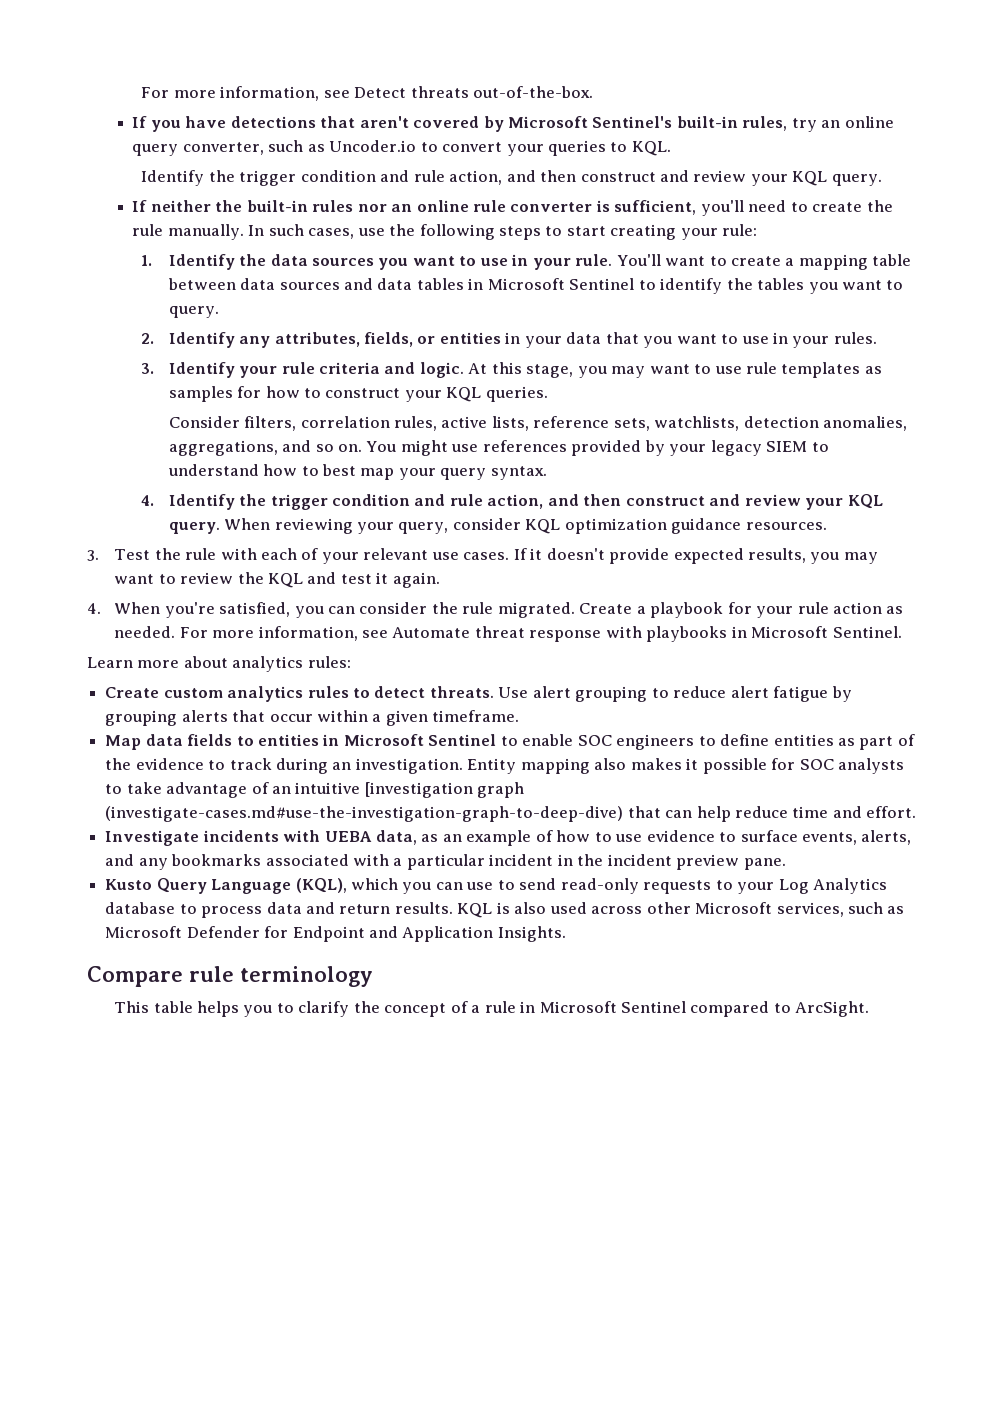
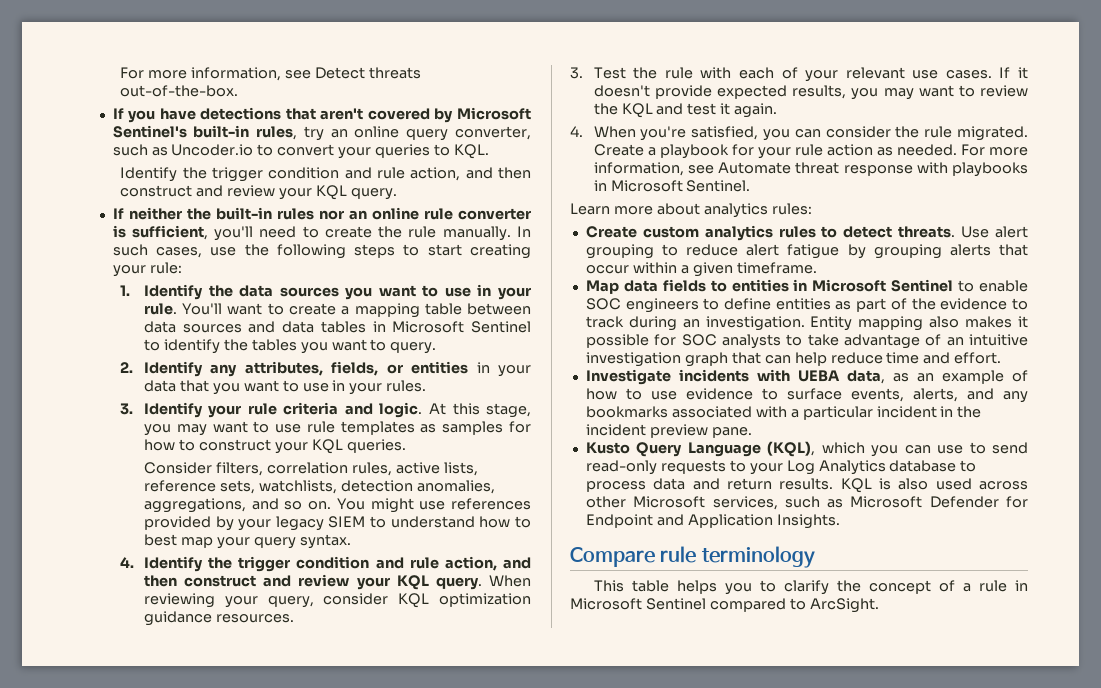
[364,782,525,798] [105,806,624,822] [investigation graph (investigate-cases.md#use-the-investigation-graph-to-deep-dive) -> [585,352,728,367] investigation graph

